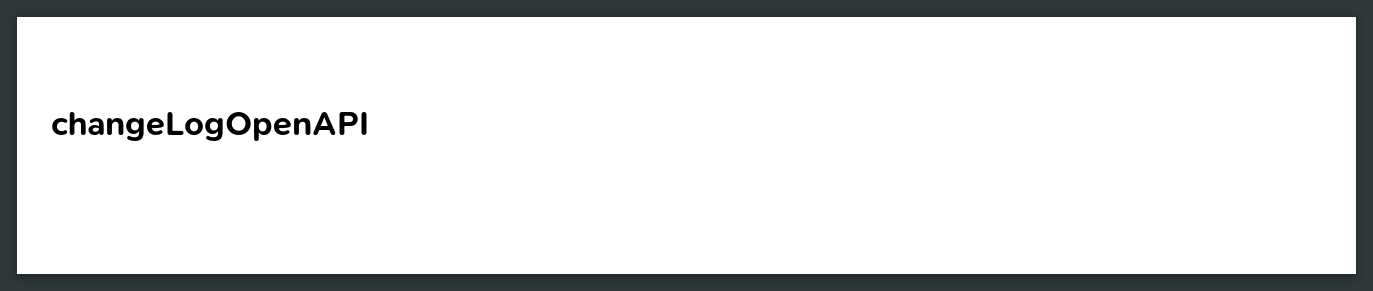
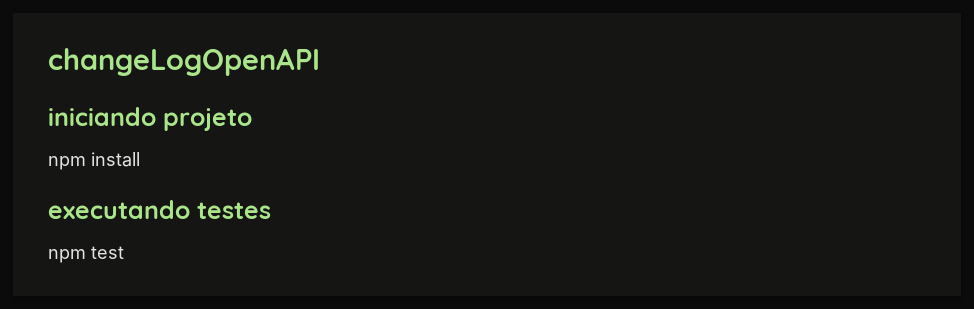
(369, 126) none -> [48,107,252,131] [48,152,140,170] [48,200,271,219] [48,246,124,263] // iniciando projeto // npm install // executando testes // npm test

